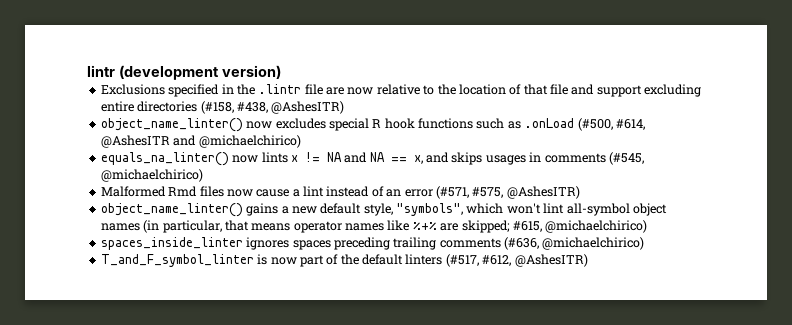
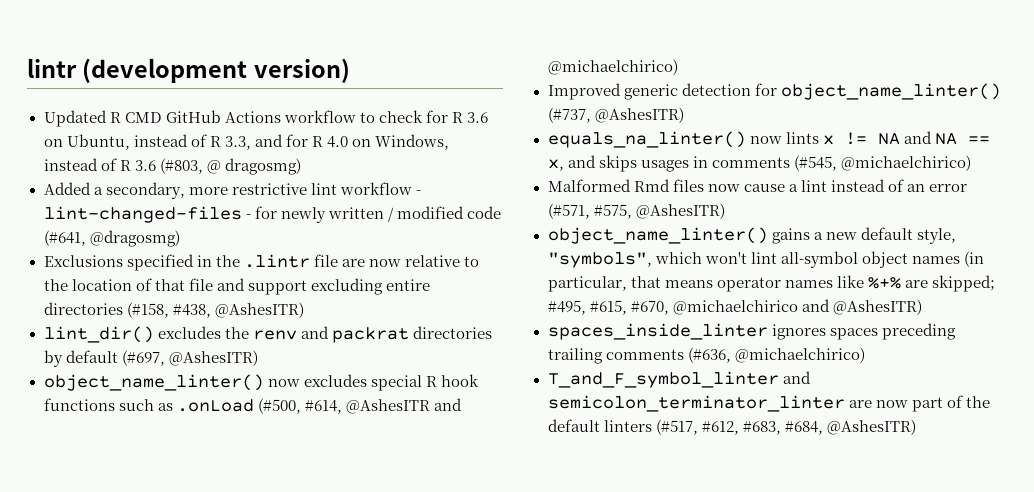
(281, 72) none -> [43,110,489,127] [43,134,450,150] [43,158,301,175] [43,182,421,199] [43,206,501,223] [43,230,180,247] // Updated R CMD GitHub Actions workflow to check for R 3.6 on Ubuntu, instead of R 3.3, and for R 4.0 on Windows, instead of R 3.6 (#803, @ dragosmg) // Added a secondary, more restrictive lint workflow - lint-changed-files - for newly written / modified code (#641, @dragosmg)
(345, 107) none -> [43,326,492,343] [43,350,258,367] // lint_dir() excludes the renv and packrat directories by default (#697, @AshesITR)
(301, 141) none -> [547,83,1001,100] [547,107,684,123] // Improved generic detection for object_name_linter() (#737, @AshesITR)
[512,220,648,233] #615, @michaelchirico) -> [547,299,922,315] #495, #615, #670, @michaelchirico and @AshesITR)
[257,254,268,265] is -> [782,371,811,384] [547,395,872,412] and semicolon_terminator_linter are
(512, 260) none -> [742,421,823,435] #683, #684,

